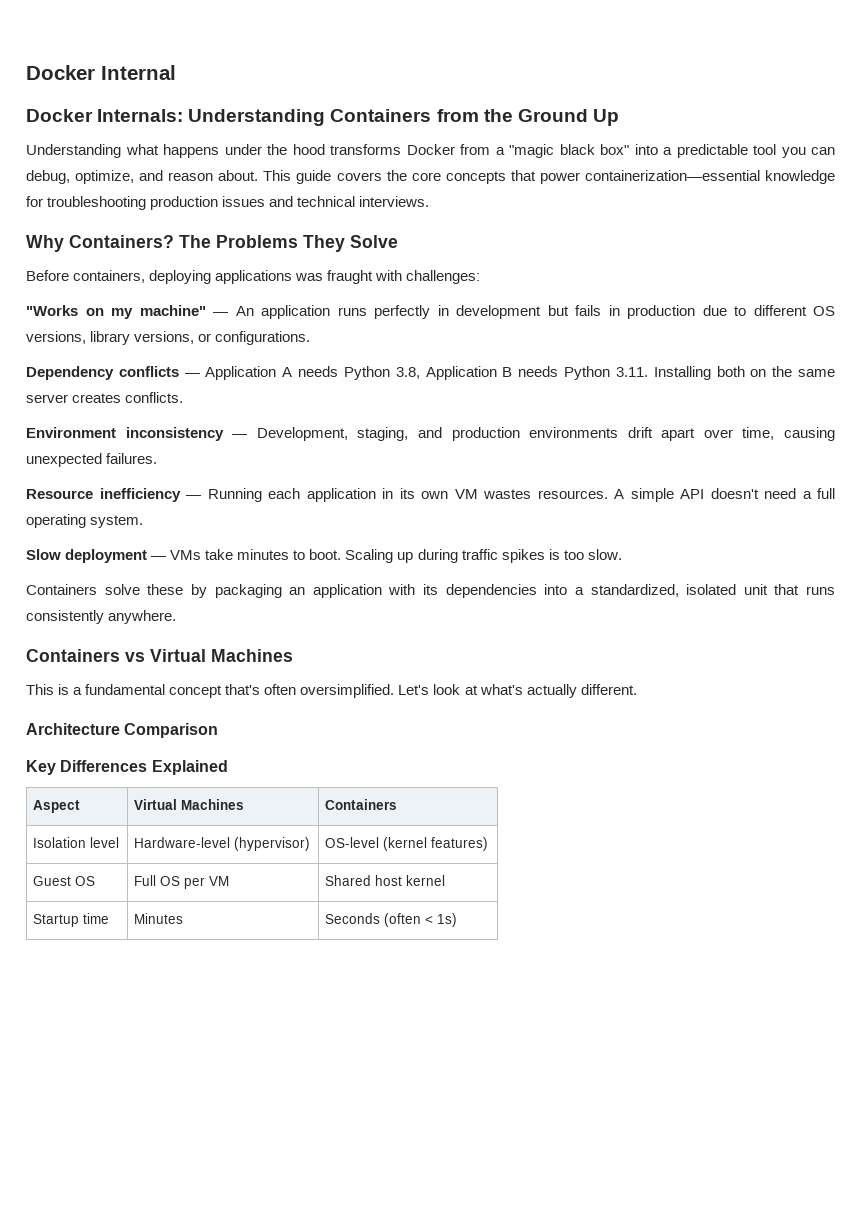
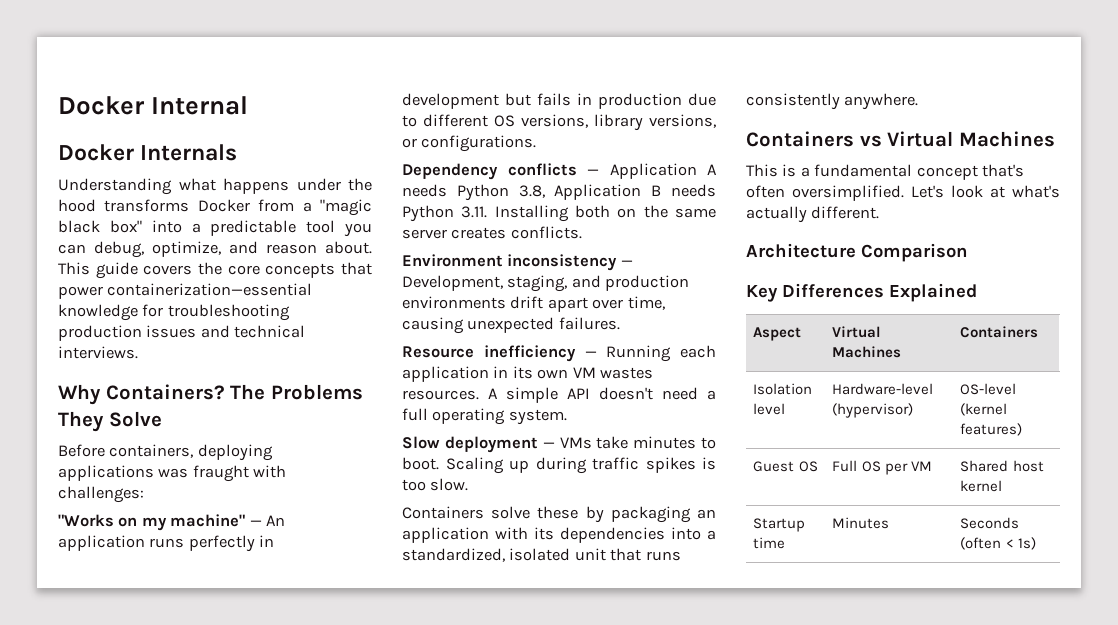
[97,109,619,126] Internals: Understanding Containers from the Ground Up -> [140,144,238,161] Internals

